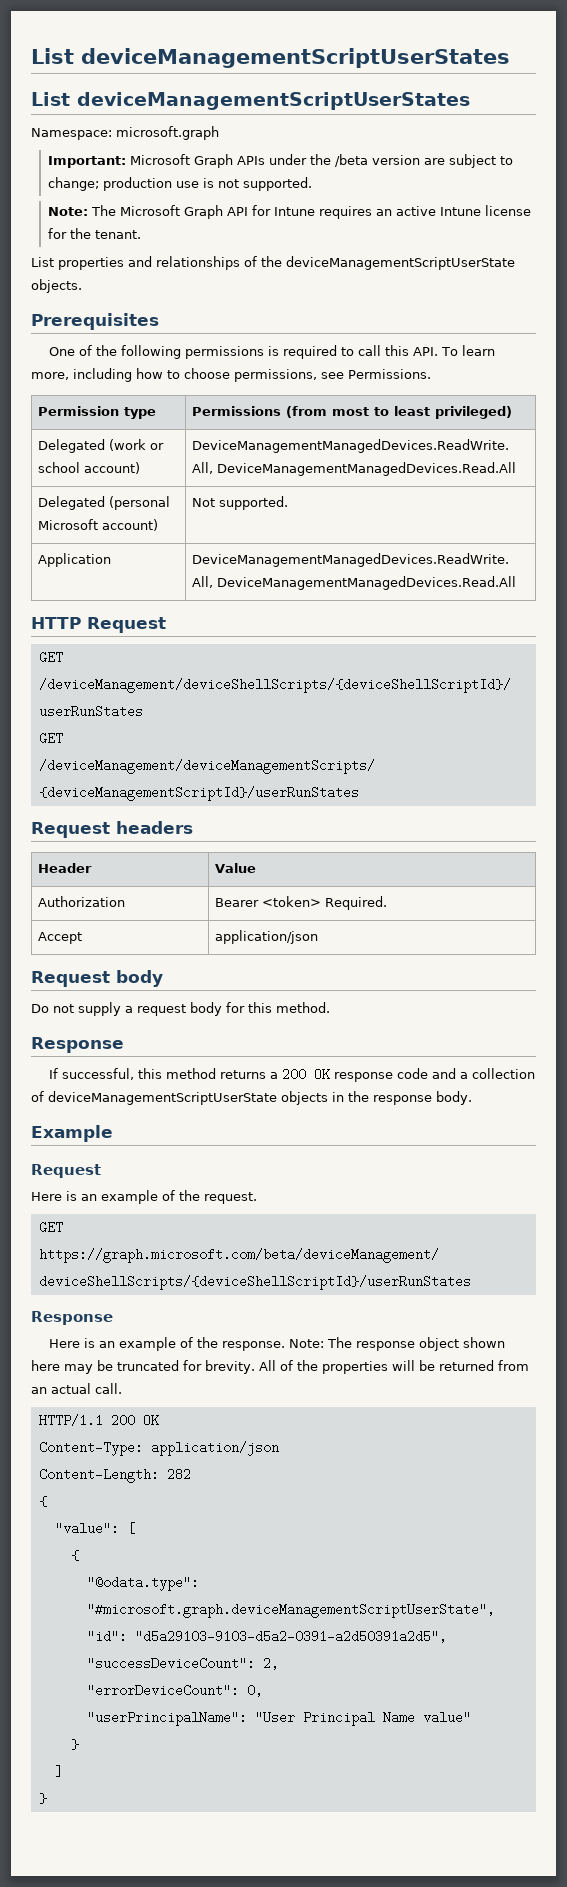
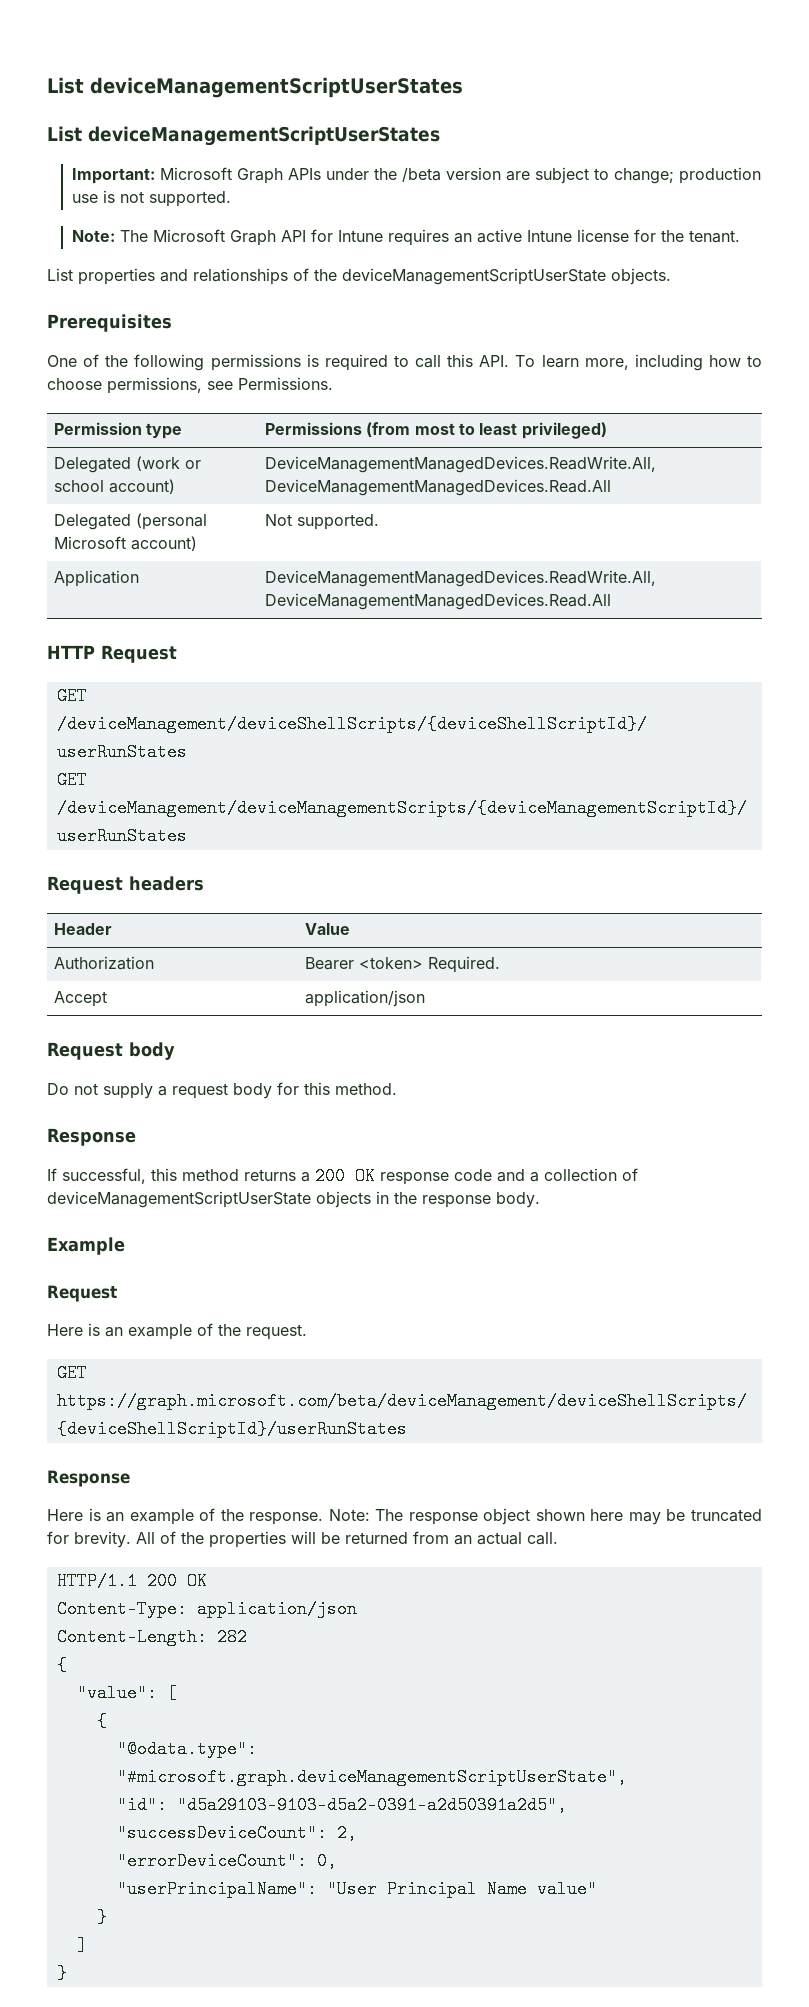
[31,126,219,140] // Namespace: microsoft.graph -> (440, 136) none

